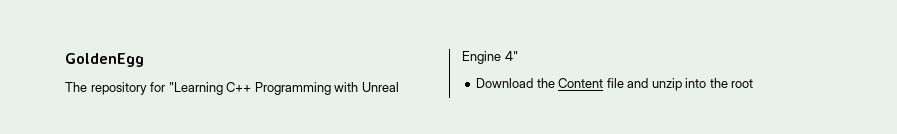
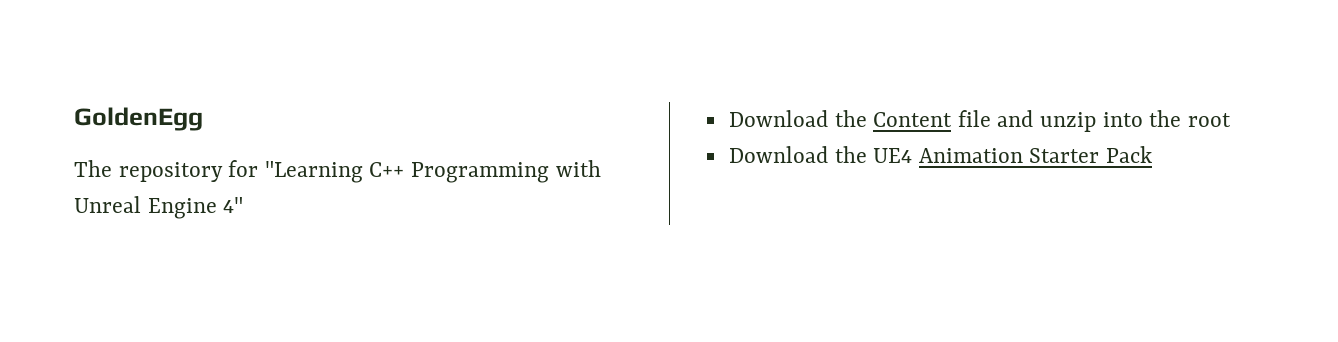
(754, 83) none -> [728,146,1153,163] // Download the UE4 Animation Starter Pack

